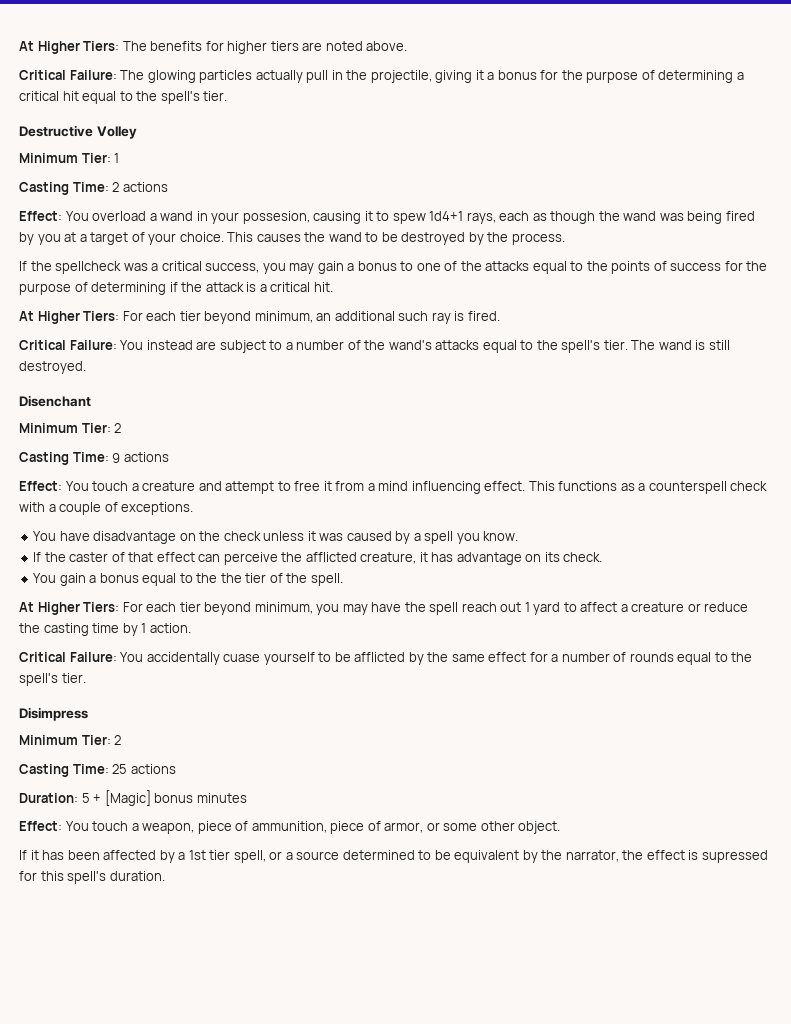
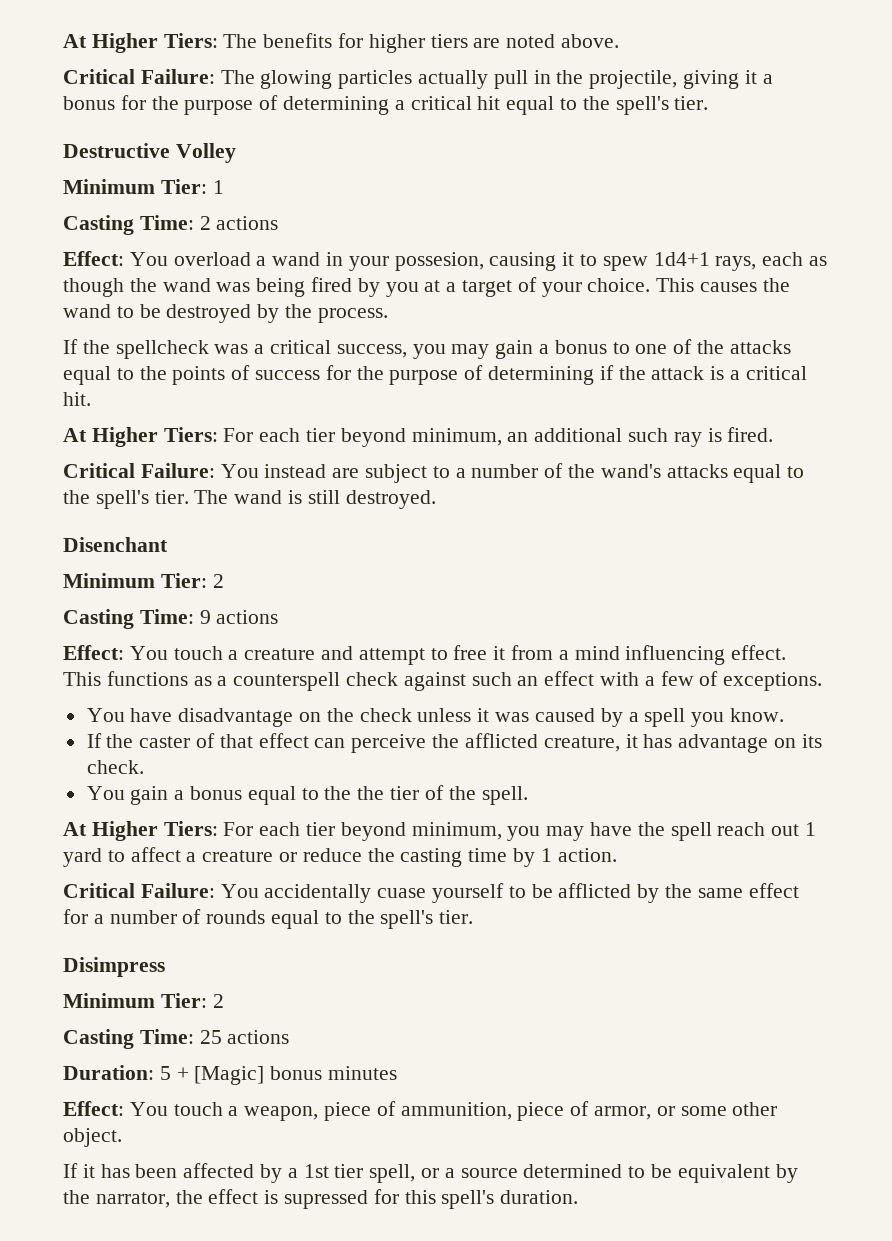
(768, 486) none -> [403,671,595,691] against such an effect
[59,502,102,515] couple -> [660,671,694,686] few

